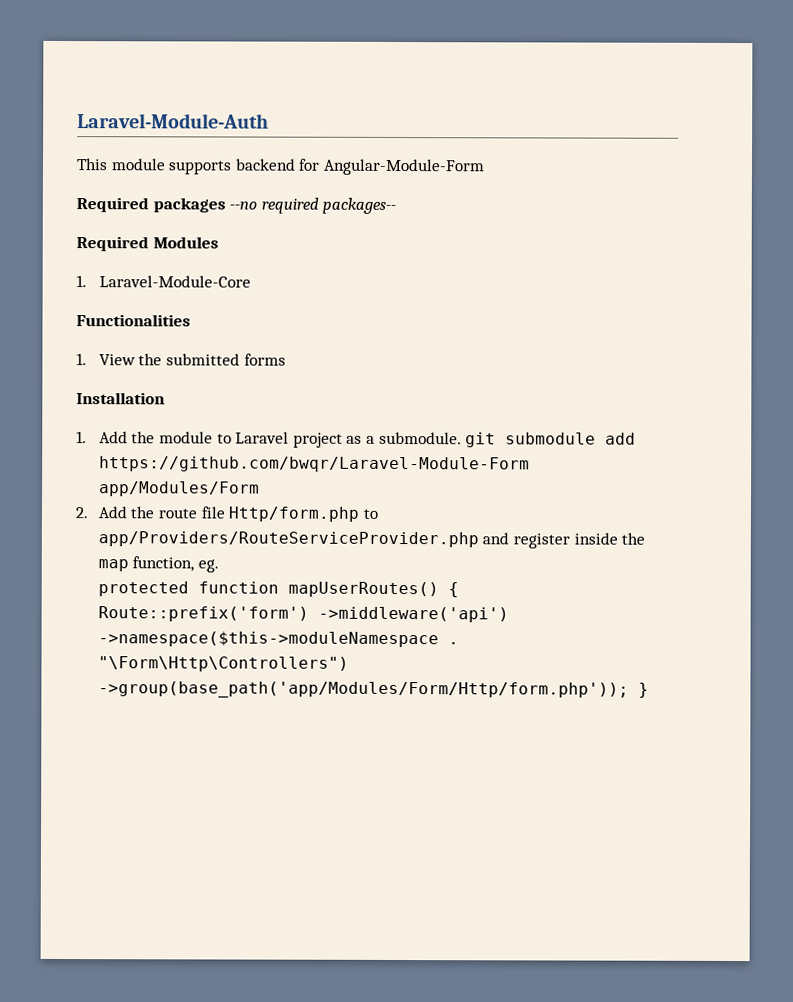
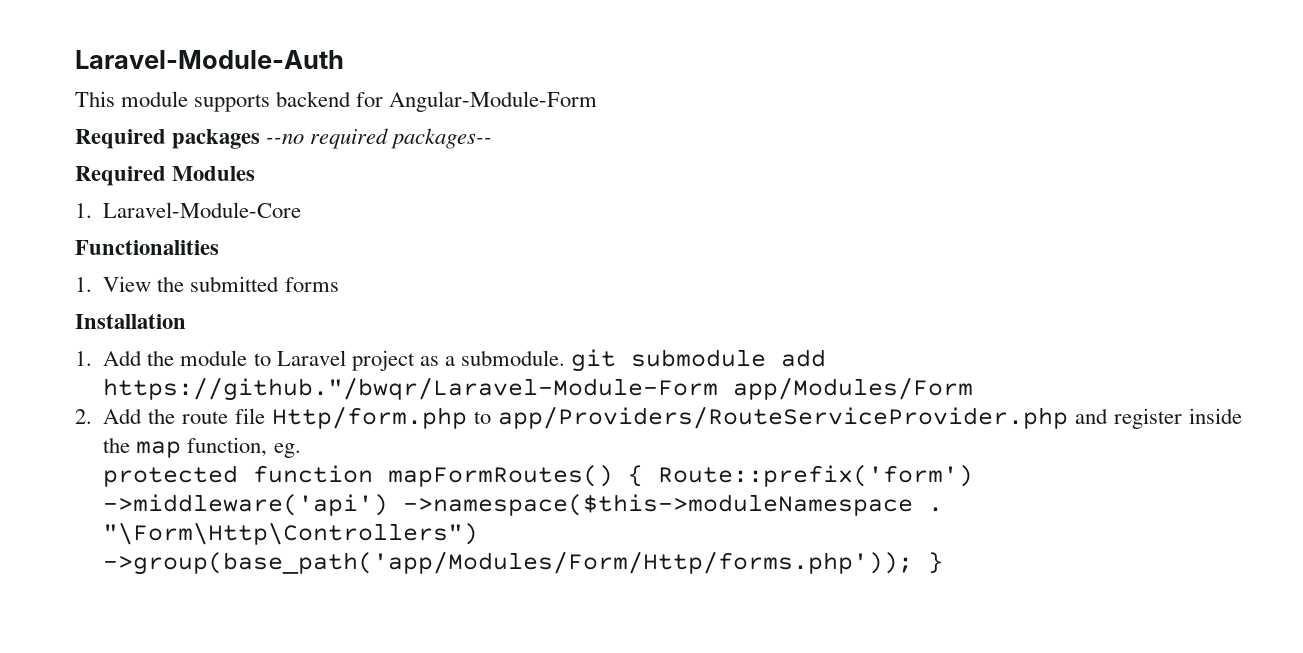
[98,456,530,473] https://github.com/bwqr/Laravel-Module-Form -> [103,377,719,401] https://github."/bwqr/Laravel-Module-Form
[287,581,439,598] mapUserRoutes() -> [388,465,614,487] mapFormRoutes()
[97,681,629,699] ->group(base_path('app/Modules/Form/Http/form.php')); -> [103,551,914,575] ->group(base_path('app/Modules/Form/Http/forms.php'));

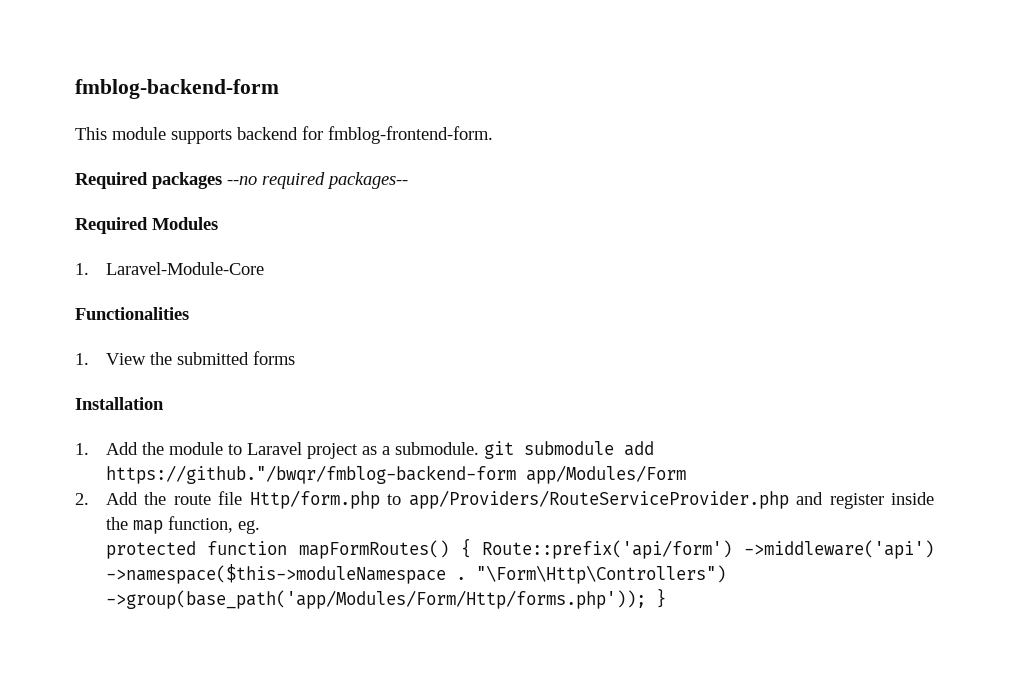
[75,50,344,69] Laravel-Module-Auth -> [75,79,279,99] fmblog-backend-form
[389,91,598,112] Angular-Module-Form -> [328,126,493,144] fmblog-frontend-form.
[103,377,719,401] https://github."/bwqr/Laravel-Module-Form -> [105,465,516,484] https://github."/bwqr/fmblog-backend-form
[658,465,974,487] Route::prefix('form') -> [482,540,733,559] Route::prefix('api/form')

